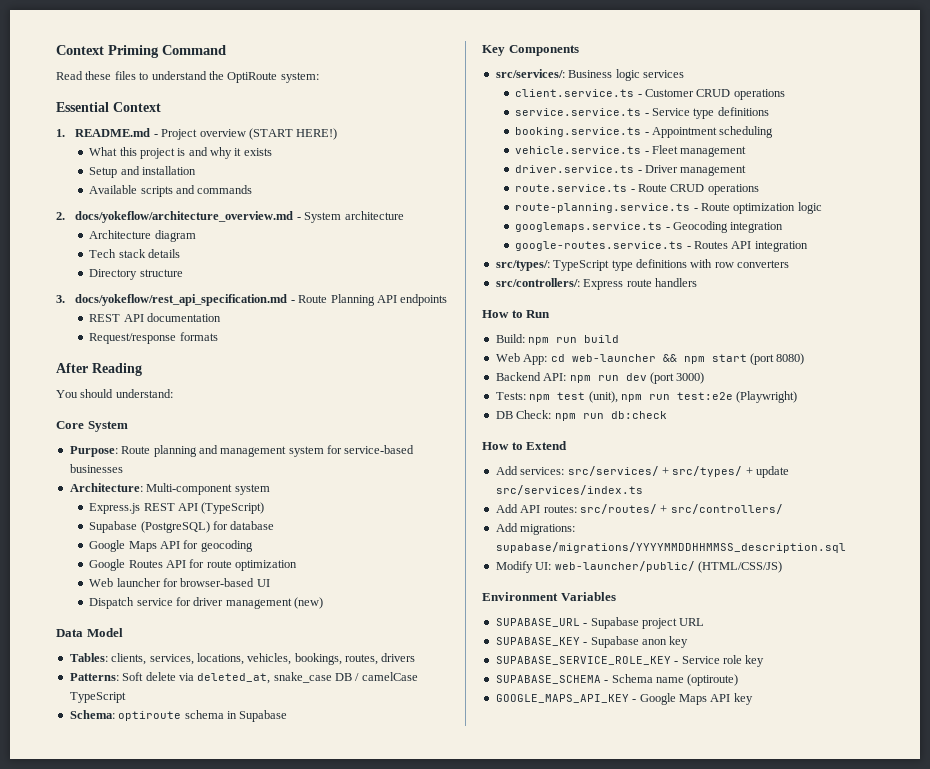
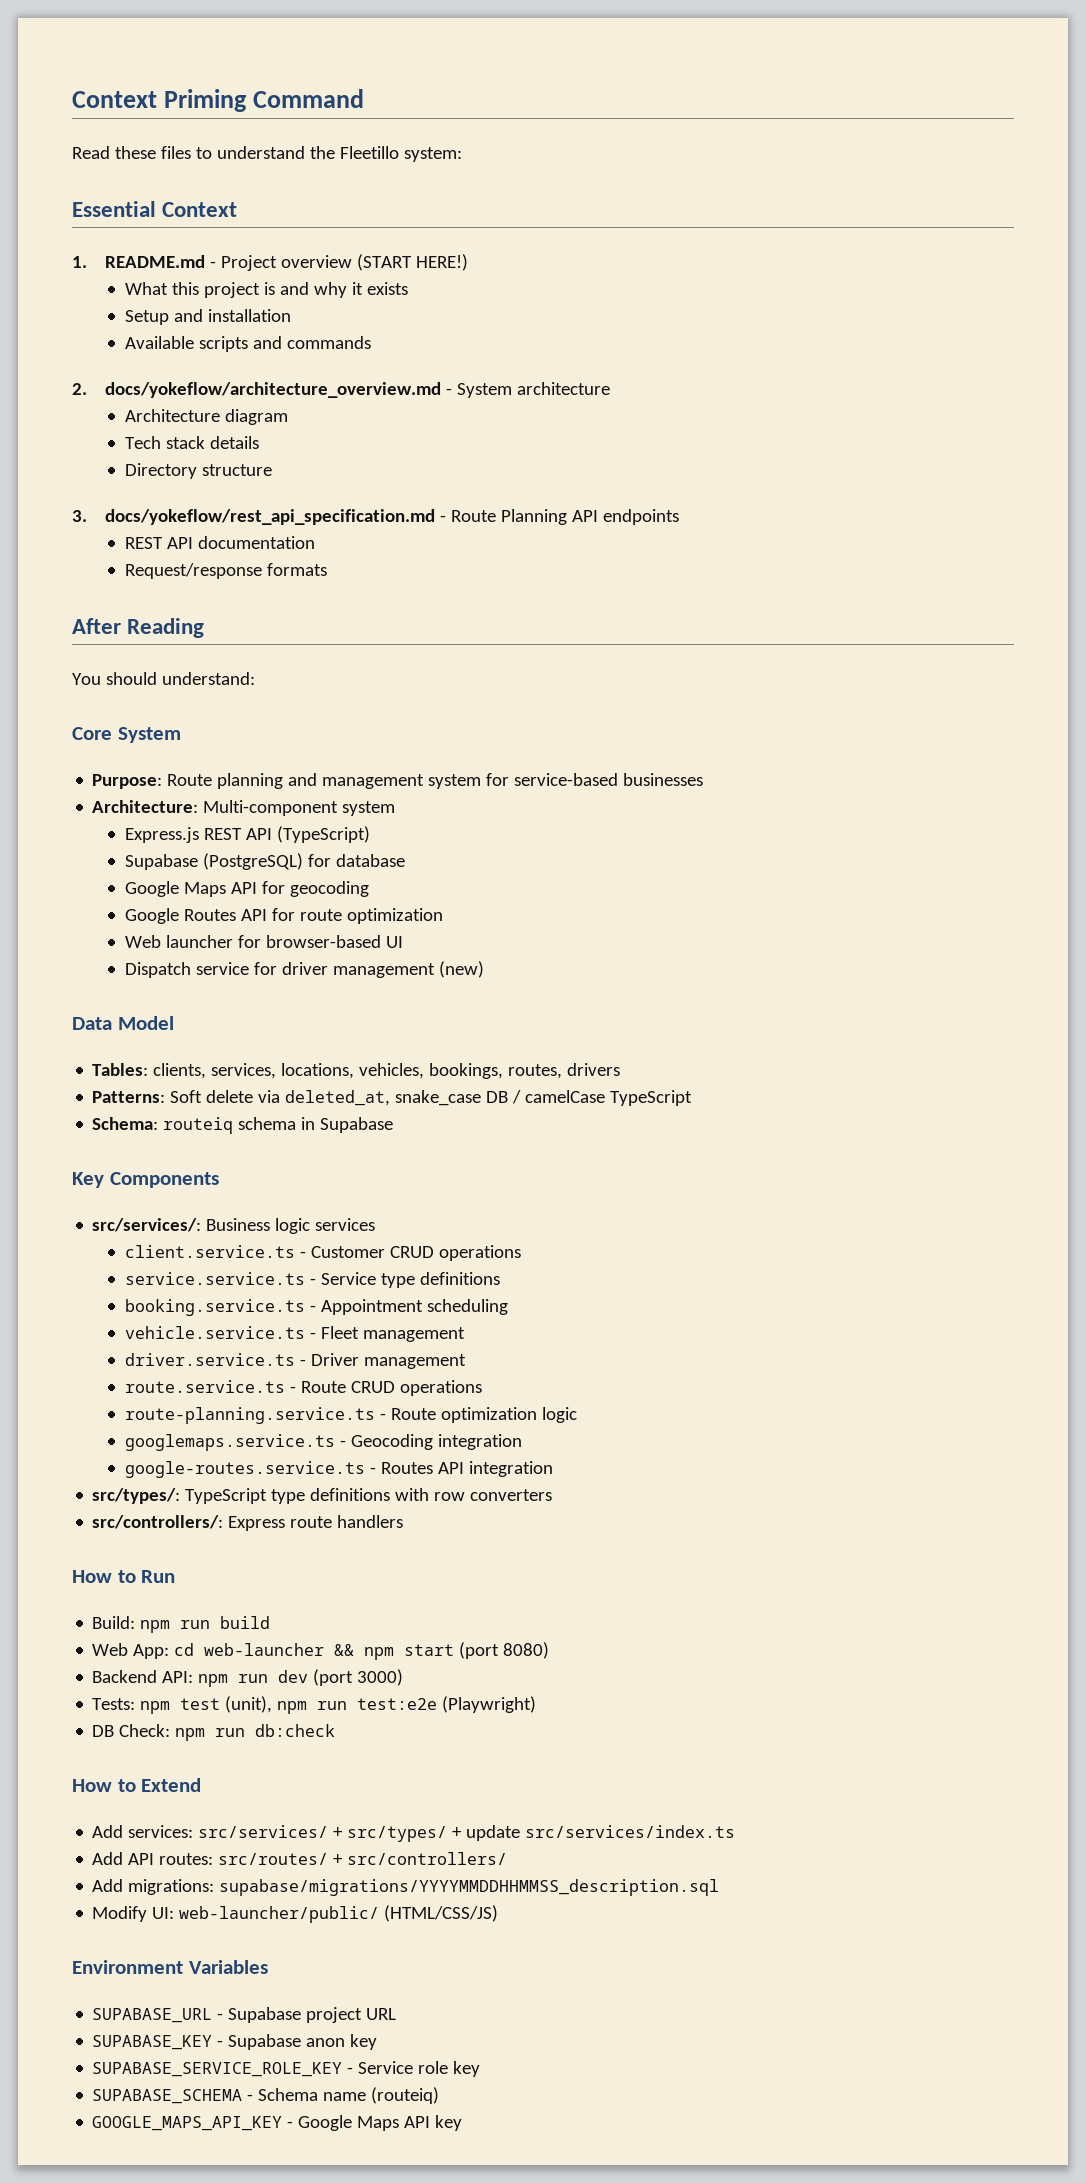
[227,72,278,83] OptiRoute -> [339,146,399,159] Fleetillo
[118,711,182,721] optiroute -> [163,1117,234,1134] routeiq
[687,674,739,686] (optiroute) -> [371,2087,440,2104] (routeiq)

